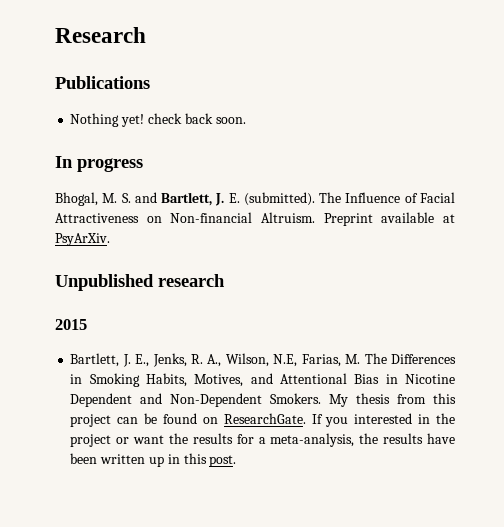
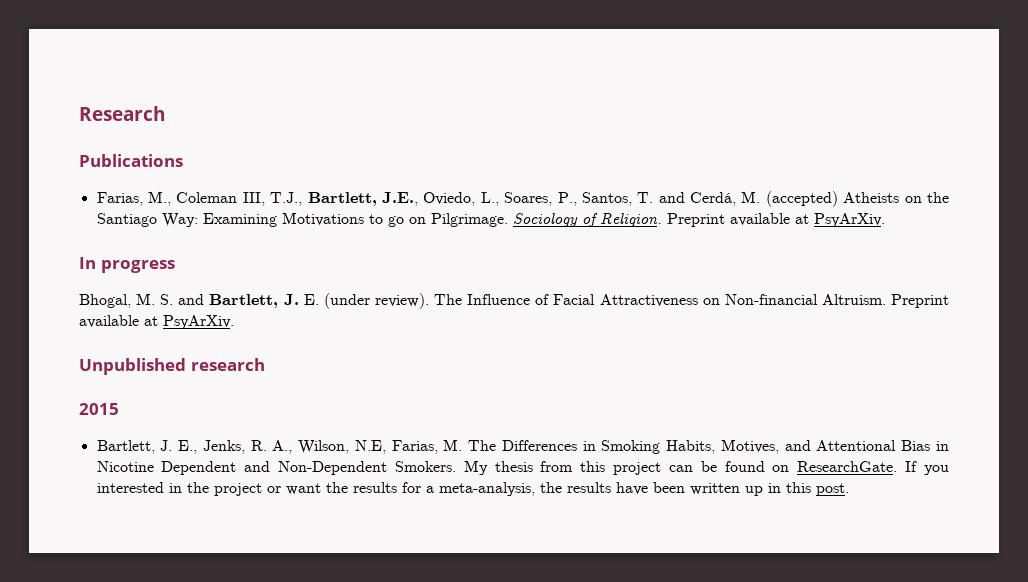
[70,113,246,127] Nothing yet! check back soon. -> [96,191,950,207] [96,212,885,227] Farias, M., Coleman III, T.J., Bartlett, J.E., Oviedo, L., Soares, P., Santos, T. and Cerdá, M. (accepted) Atheists on the Santiago Way: Examining Motivations to go on Pilgrimage. Sociology of Religion. Preprint available at PsyArXiv.
[243,192,315,206] (submitted). -> [323,293,429,309] (under review).

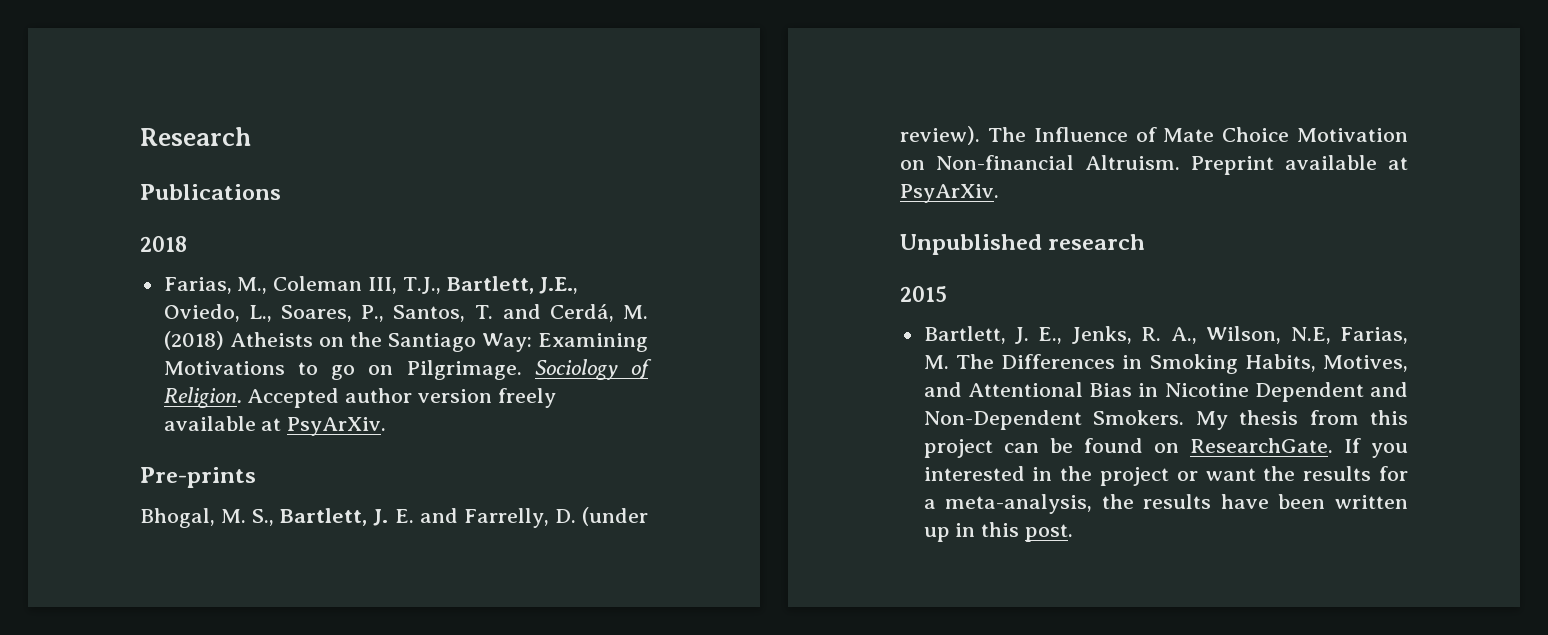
(183, 160) none -> [140,236,187,252] // 2018
[765,191,838,207] (accepted) -> [163,331,224,350] (2018)
[666,213,885,227] [79,257,175,273] Preprint available at PsyArXiv. // In progress -> [247,388,556,408] [163,416,387,436] [140,467,256,488] Accepted author version freely available at PsyArXiv. // Pre-prints
[160,294,205,305] S. and -> [252,509,275,526] S.,
(319, 299) none -> [419,508,576,528] and Farrelly, D.
[553,294,698,307] Facial Attractiveness -> [1163,127,1408,142] Mate Choice Motivation

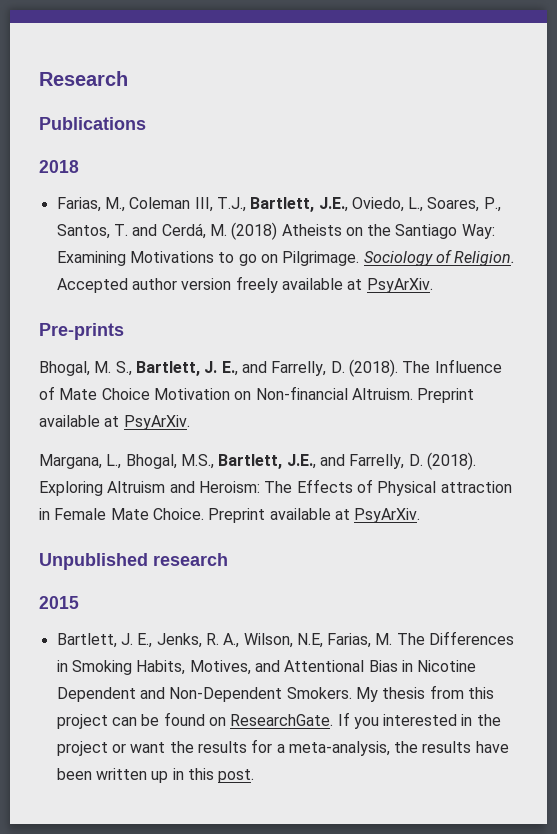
[394,507,648,528] [900,126,980,145] E. and Farrelly, D. (under review). -> [221,359,398,377] E., and Farrelly, D. (2018).
(999, 193) none -> [39,452,476,470] [39,479,512,496] [39,508,421,523] // Margana, L., Bhogal, M.S., Bartlett, J.E., and Farrelly, D. (2018). Exploring Altruism and Heroism: The Effects of Physical attraction in Female Mate Choice. Preprint available at PsyArXiv.

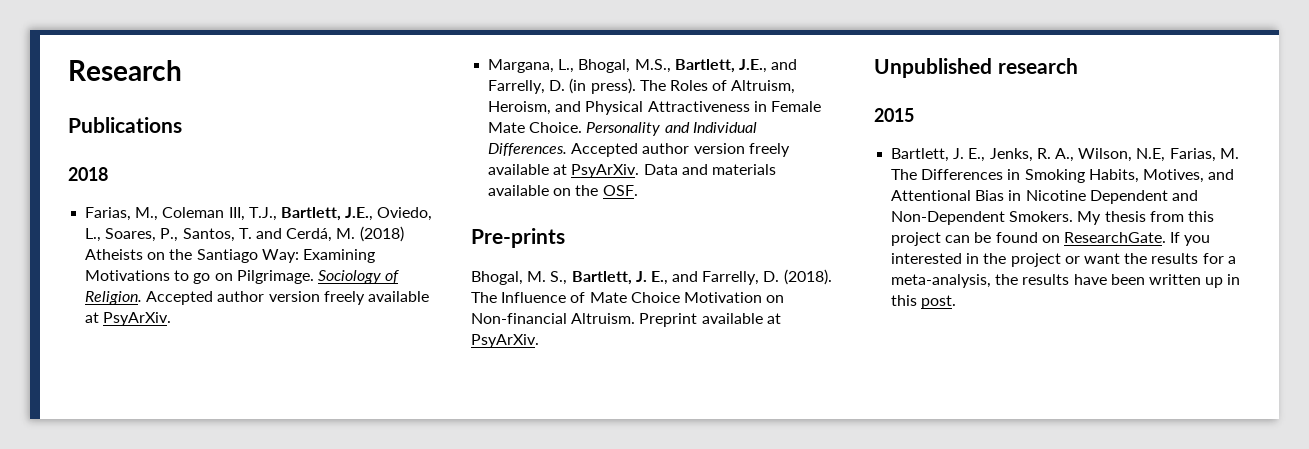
(433, 285) none -> [488,59,798,73] [488,78,796,94] [488,101,821,115] [488,122,757,136] [488,143,790,157] [488,164,776,178] [488,185,638,196] // Margana, L., Bhogal, M.S., Bartlett, J.E., and Farrelly, D. (in press). The Roles of Altruism, Heroism, and Physical Attractiveness in Female Mate Choice. Personality and Individual Differences. Accepted author version freely available at PsyArXiv. Data and materials available on the OSF.
[39,452,476,470] [39,479,512,496] [39,508,421,523] // Margana, L., Bhogal, M.S., Bartlett, J.E., and Farrelly, D. (2018). Exploring Altruism and Heroism: The Effects of Physical attraction in Female Mate Choice. Preprint available at PsyArXiv. -> (539, 341) none

